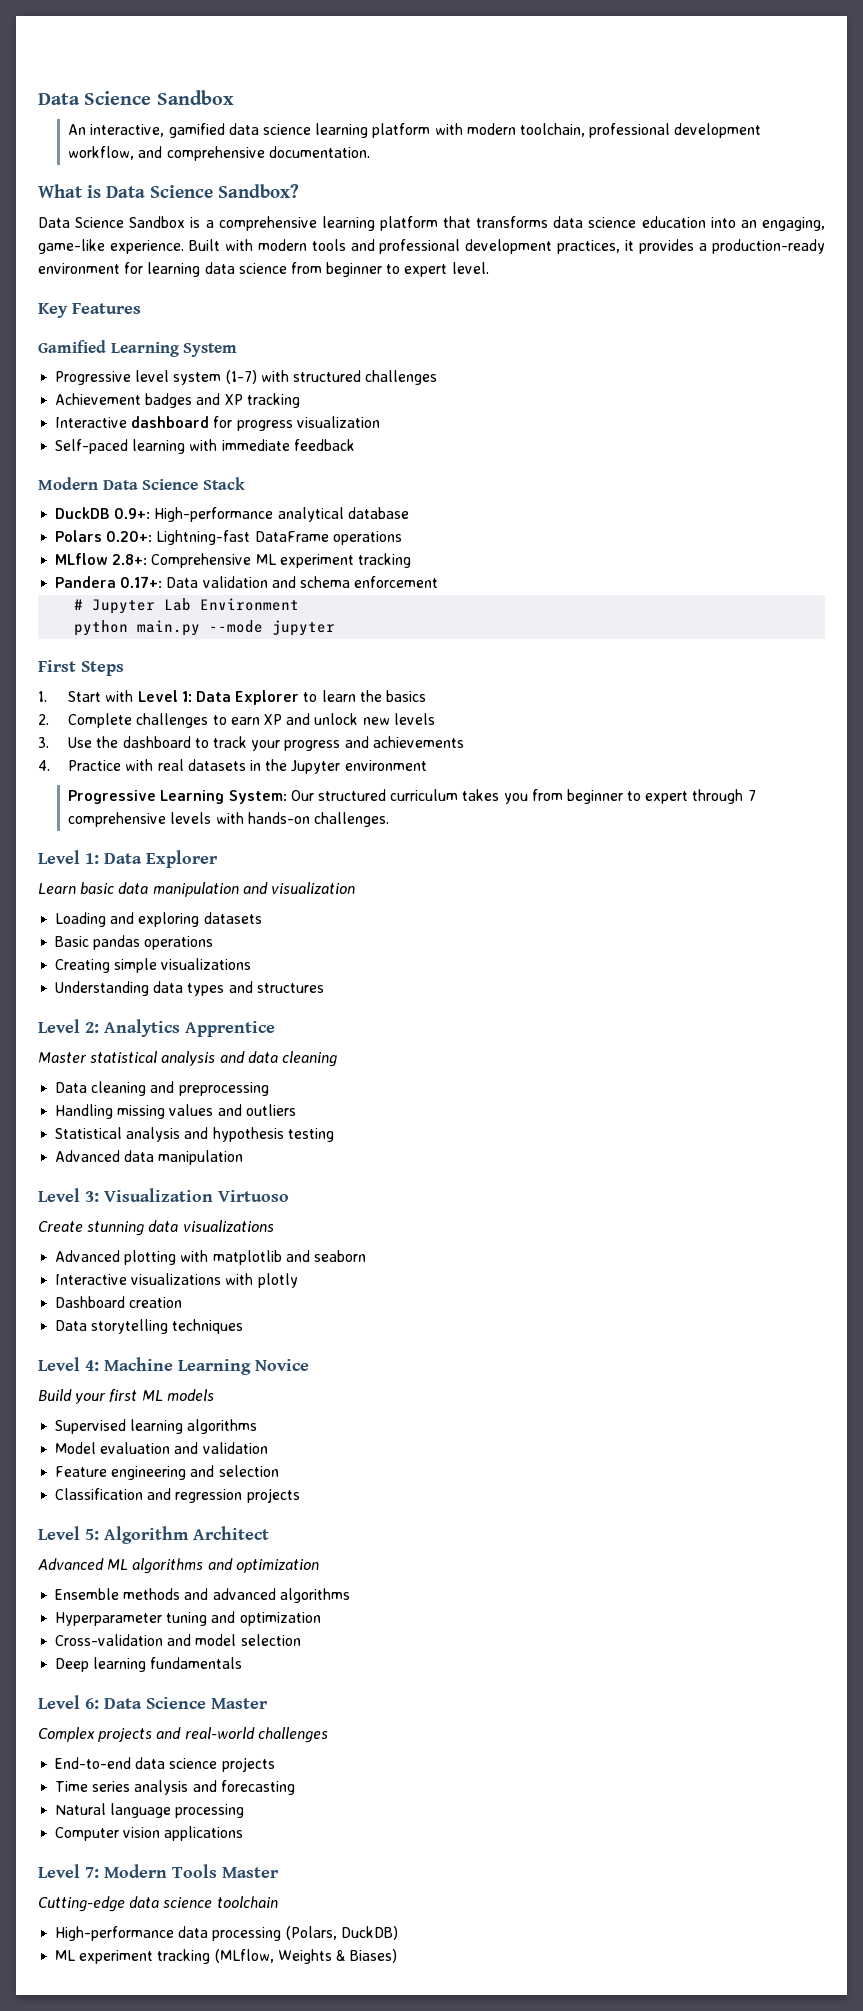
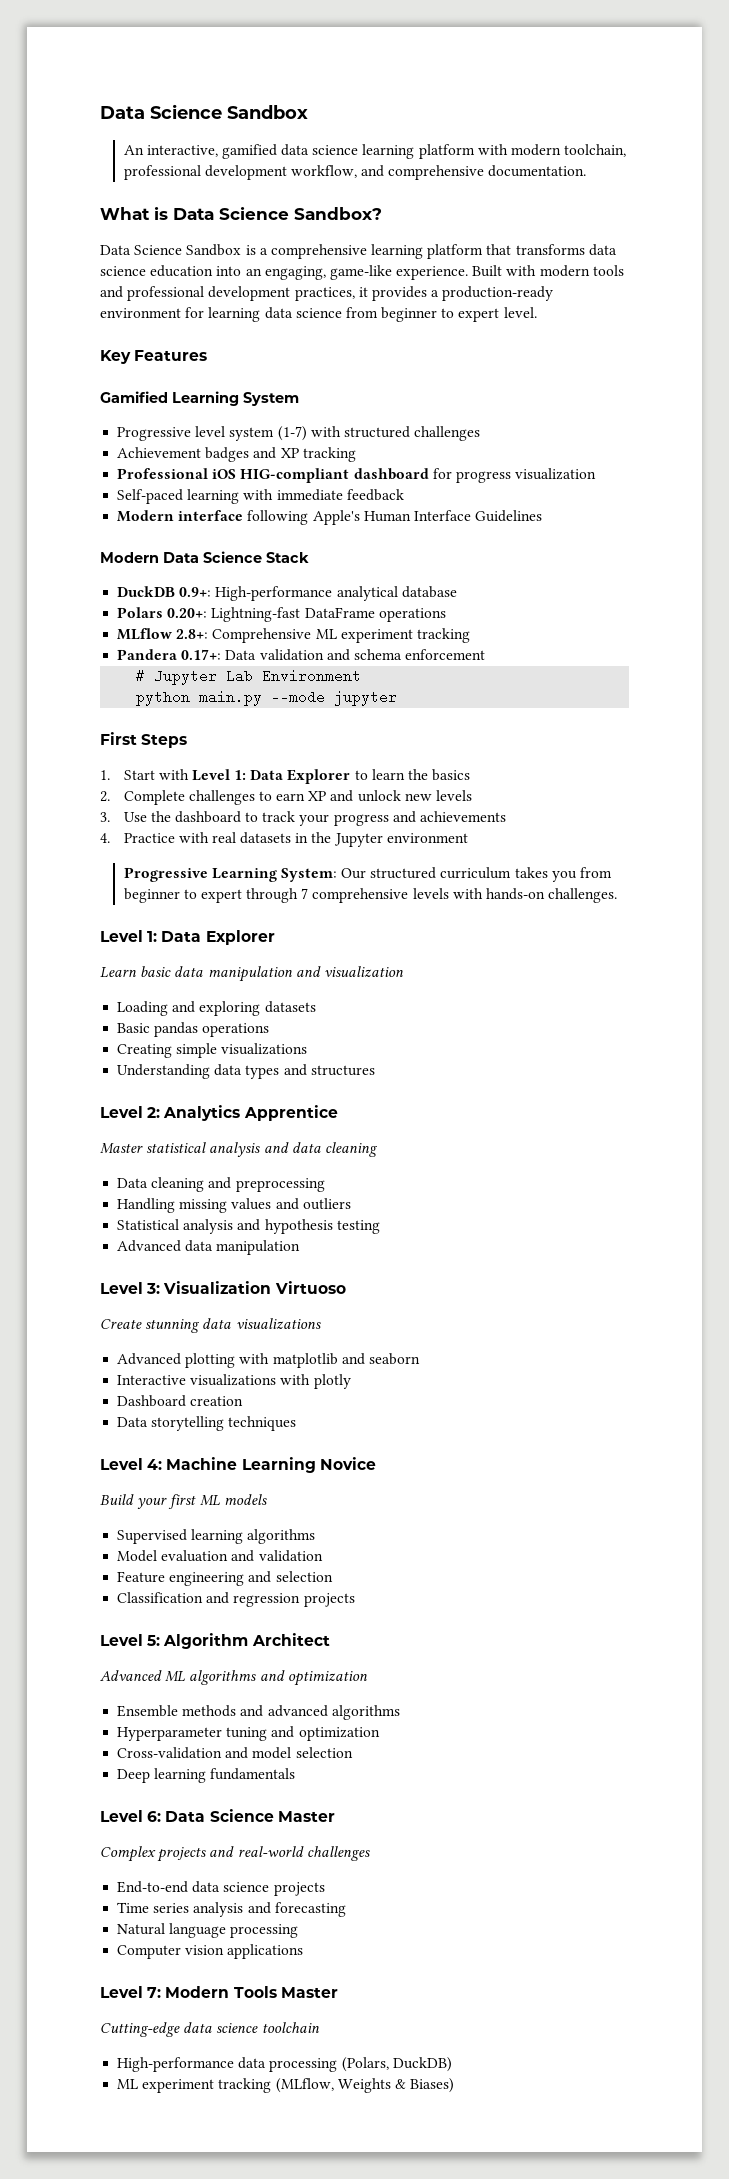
[55,417,128,428] Interactive -> [117,468,350,483] Professional iOS HIG-compliant
(355, 445) none -> [117,510,543,525] // Modern interface following Apple's Human Interface Guidelines

